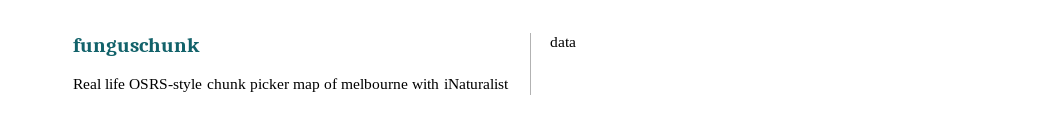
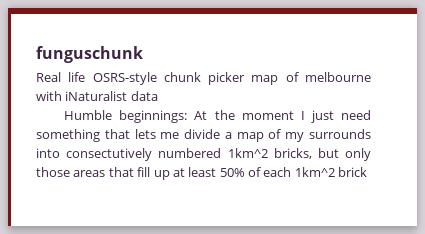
(576, 42) none -> [64,110,371,123] [36,129,371,142] [36,148,371,161] [36,167,368,180] // Humble beginnings: At the moment I just need something that lets me divide a map of my surrounds into consectutively numbered 1km^2 bricks, but only those areas that fill up at least 50% of each 1km^2 brick

